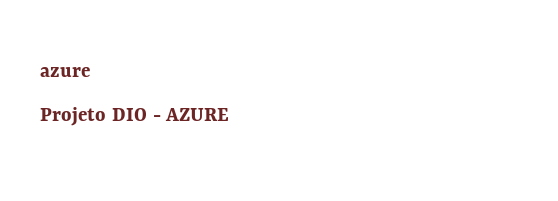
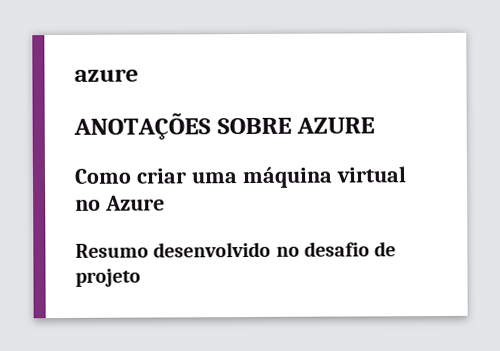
[40,107,230,126] Projeto DIO - AZURE -> [73,112,376,140] [74,166,407,189] [75,195,165,211] [75,241,397,258] [75,268,141,287] ANOTAÇÕES SOBRE AZURE // Como criar uma máquina virtual no Azure // Resumo desenvolvido no desafio de projeto

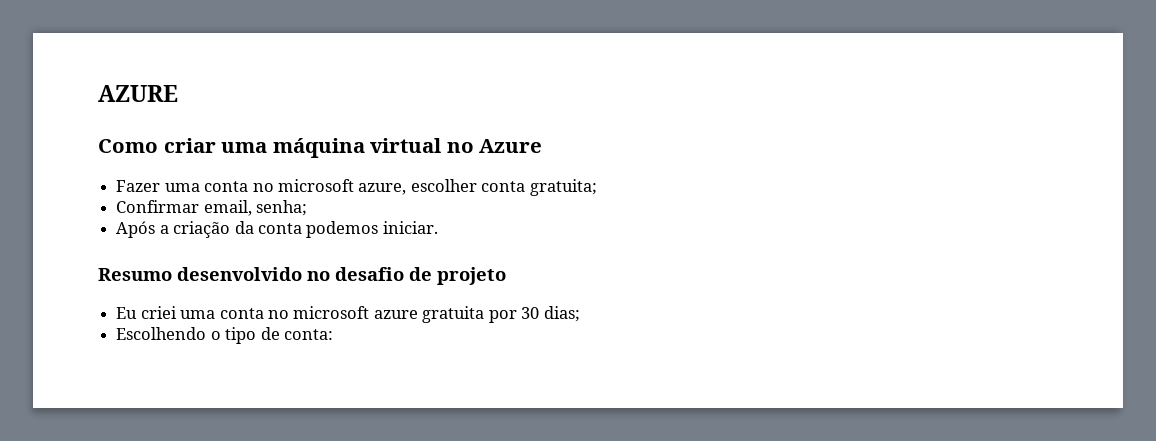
[74,68,139,82] [73,112,292,140] azure // ANOTAÇÕES SOBRE -> (98, 93) none
(165, 203) none -> [116,179,597,196] [116,200,308,216] [116,221,438,238] // Fazer uma conta no microsoft azure, escolher conta gratuita; // Confirmar email, senha; // Após a criação da conta podemos iniciar.
(141, 277) none -> [116,306,580,323] [116,327,333,344] // Eu criei uma conta no microsoft azure gratuita por 30 dias; // Escolhendo o tipo de conta:

